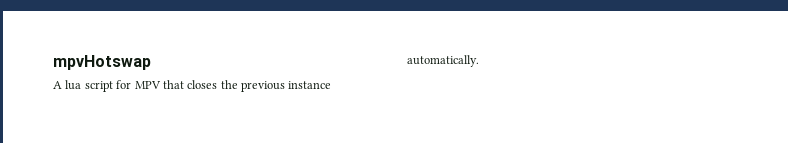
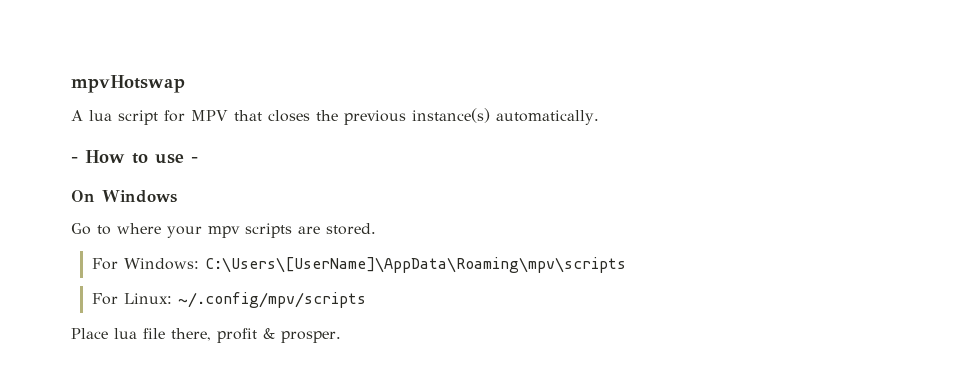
[288,81,332,89] instance -> [412,108,490,123] instance(s)
(479, 61) none -> [71,150,198,164] [71,190,177,203] [71,223,376,238] [91,257,626,273] [91,292,366,308] [71,328,341,343] // - How to use - // On Windows // Go to where your mpv scripts are stored. // For Windows: C:\Users\[UserName]\AppData\Roaming\mpv\scripts // For Linux: ~/.config/mpv/scripts // Place lua file there, profit & prosper.

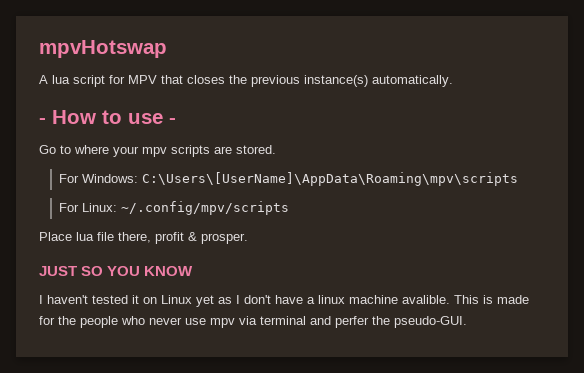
[71,190,177,203] // On Windows -> (176, 121) none
(341, 337) none -> [39,266,194,276] [39,295,529,307] [39,316,467,328] // JUST SO YOU KNOW // I haven't tested it on Linux yet as I don't have a linux machine avalible. This is made for the people who never use mpv via terminal and perfer the pseudo-GUI.

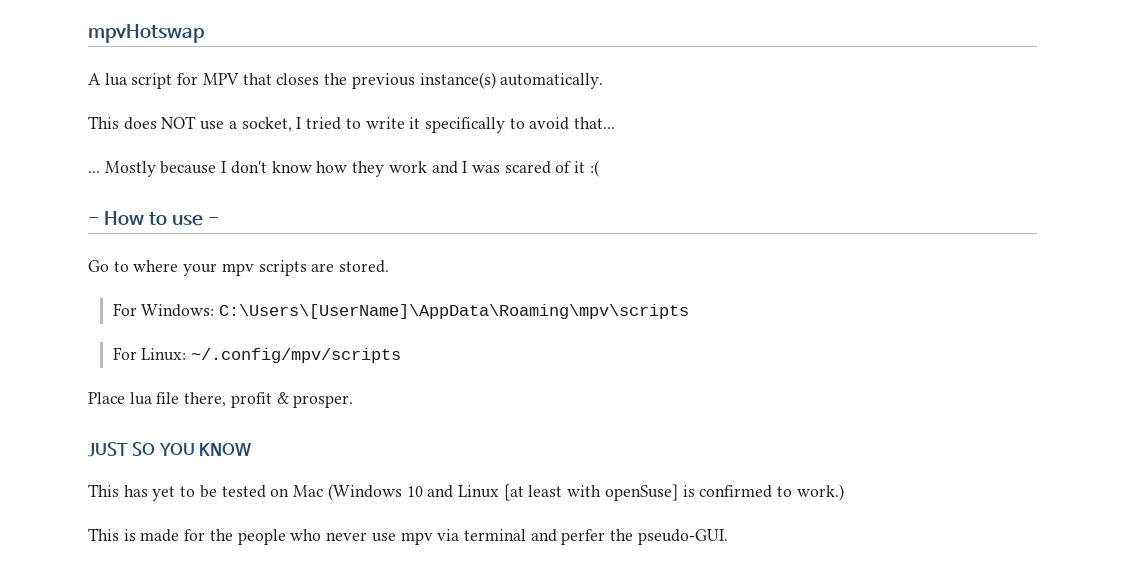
(453, 81) none -> [88,116,616,133] [88,160,599,177] // This does NOT use a socket, I tried to write it specifically to avoid that... // ... Mostly because I don't know how they work and I was scared of it :(
[39,295,450,307] I haven't tested it on Linux yet as I don't have a linux machine avalible. -> [88,484,844,501] This has yet to be tested on Mac (Windows 10 and Linux [at least with openSuse] is confirmed to work.) //

